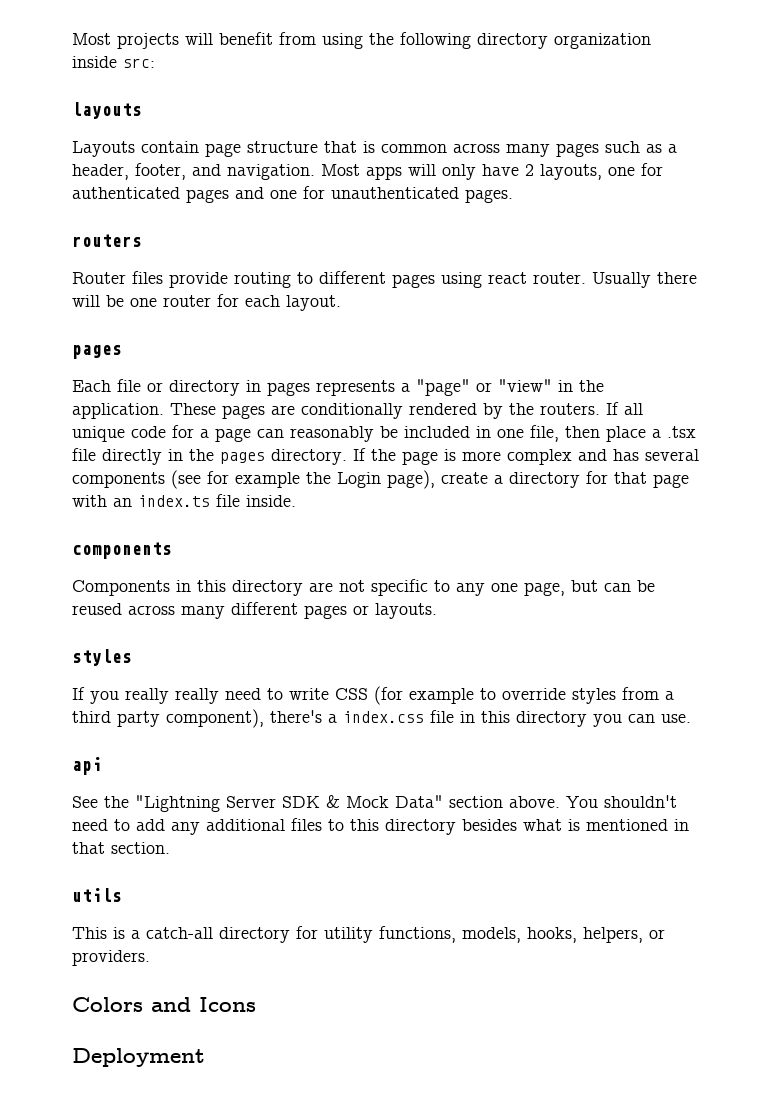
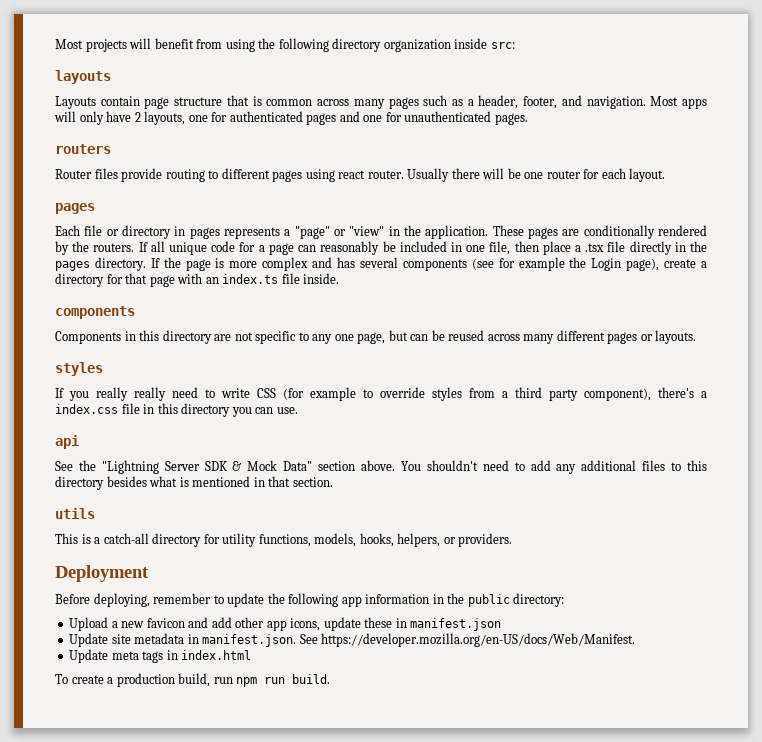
[72,997,256,1012] [72,1048,205,1067] Colors and Icons // Deployment -> [55,565,149,582] [55,593,565,607] [69,617,502,631] [69,633,636,647] [69,649,252,663] [55,673,331,687] Deployment // Before deploying, remember to update the following app information in the public directory: // Upload a new favicon and add other app icons, update these in manifest.json // Update site metadata in manifest.json. See https://developer.mozilla.org/en-US/docs/Web/Manifest. // Update meta tags in index.html // To create a production build, run npm run build.

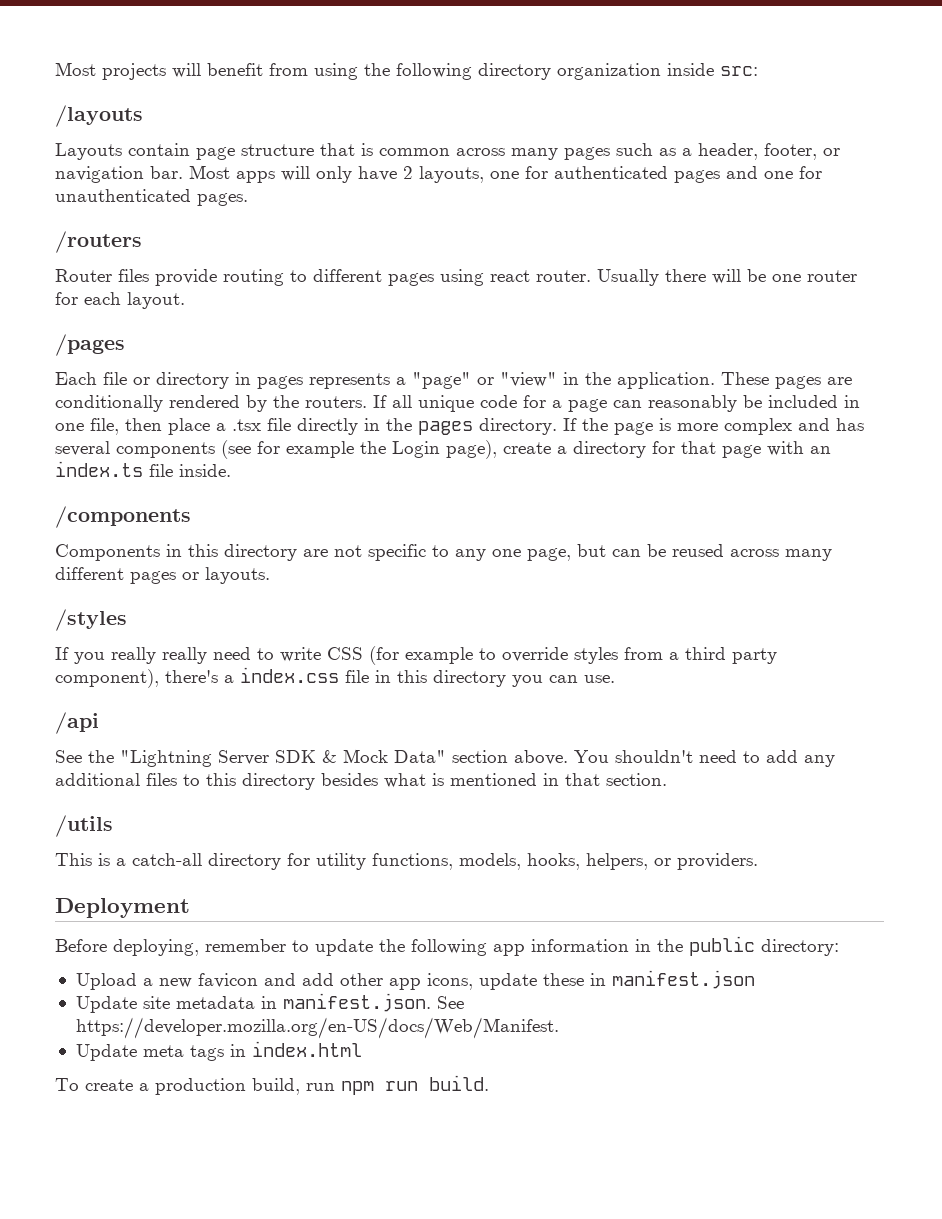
[55,70,111,84] layouts -> [55,105,143,127] /layouts
[561,95,646,109] and navigation. -> [823,148,840,156] [55,166,183,183] or navigation bar.
[55,144,111,154] routers -> [55,231,142,253] /routers
[55,203,95,214] pages -> [55,334,125,356] /pages
[55,306,135,319] components -> [55,506,191,528] /components
[55,362,103,376] styles -> [55,609,127,631] /styles
[55,435,79,449] api -> [55,712,99,734] /api
[55,508,95,519] utils -> [55,815,113,837] /utils

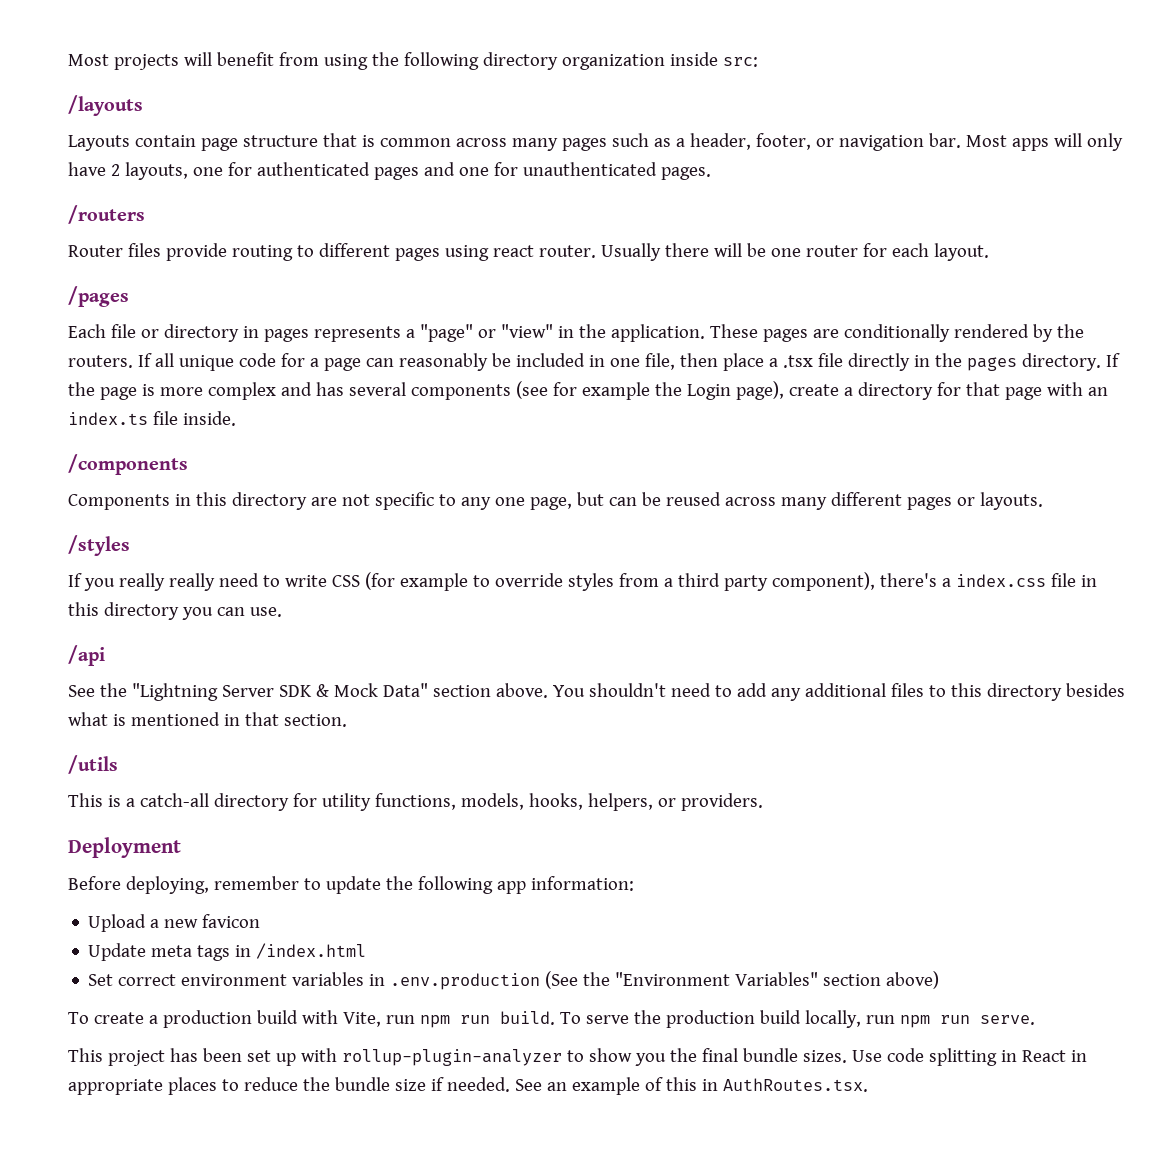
[531,936,839,956] information in the public directory: -> [530,876,634,891] information:
[263,970,755,990] [75,993,464,1013] [75,1017,559,1039] [75,1041,362,1061] and add other app icons, update these in manifest.json // Update site metadata in manifest.json. See https://developer.mozilla.org/en-US/docs/Web/Manifest. // Update meta tags in index.html -> [88,943,367,961] [88,971,940,990] // Update meta tags in /index.html // Set correct environment variables in .env.production (See the "Environment Variables" section above)
[252,1078,300,1095] build, -> [256,1010,381,1027] build with Vite,
(489, 1083) none -> [559,1010,1035,1028] [68,1048,1087,1066] [68,1077,868,1095] To serve the production build locally, run npm run serve. // This project has been set up with rollup-plugin-analyzer to show you the final bundle sizes. Use code splitting in React in appropriate places to reduce the bundle size if needed. See an example of this in AuthRoutes.tsx.

